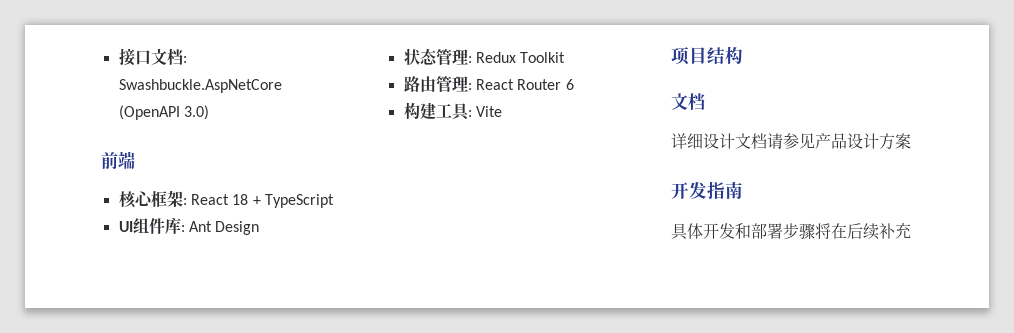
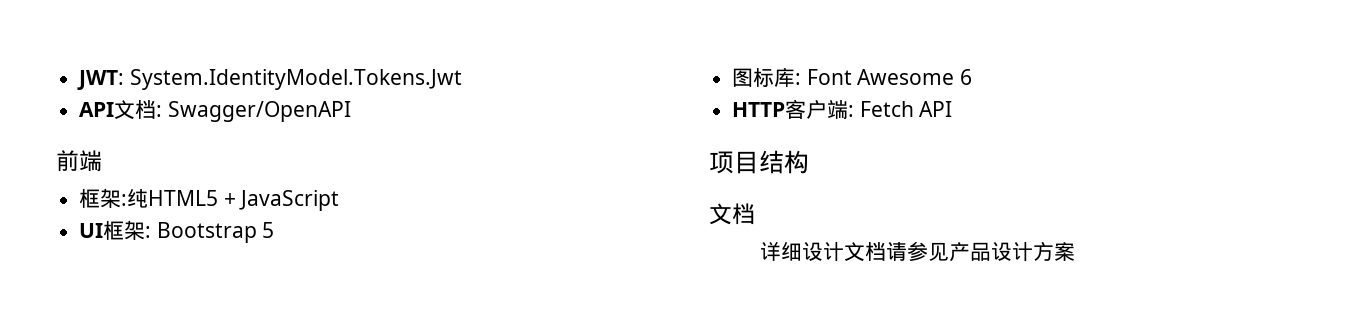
[118,48,187,66] [118,79,282,93] [118,105,209,120] 接口文档: Swashbuckle.AspNetCore (OpenAPI 3.0) -> [77,69,462,90] [79,100,351,122] JWT: System.IdentityModel.Tokens.Jwt // API文档: Swagger/OpenAPI
[118,190,334,208] [118,217,260,235] [403,48,566,66] [403,76,574,93] [403,102,502,121] 核心框架: React 18 + TypeScript // UI组件库: Ant Design // 状态管理: Redux Toolkit // 路由管理: React Router 6 // 构建工具: Vite -> [79,188,340,211] [79,220,275,243] [732,67,973,87] [732,99,953,119] 框架:纯HTML5 + JavaScript // UI框架: Bootstrap 5 // 图标库: Font Awesome 6 // HTTP客户端: Fetch API
[671,181,743,199] [671,223,911,240] // 开发指南 // 具体开发和部署步骤将在后续补充 -> (1076, 251) none

